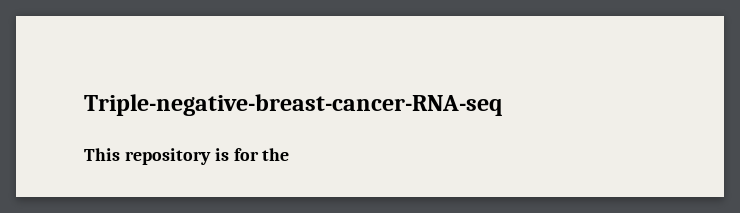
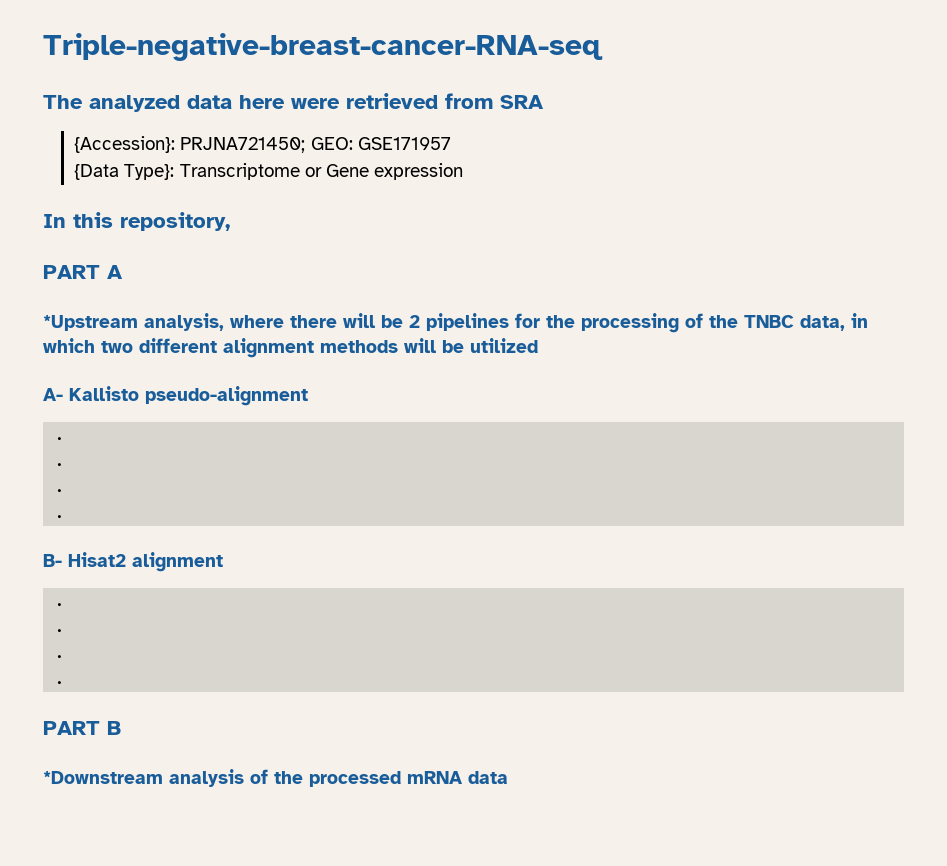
[84,148,290,165] This repository is for the -> [43,93,544,112] [74,136,451,153] [74,163,463,180] [43,212,230,231] [43,265,123,279] [43,313,868,333] [43,338,538,358] [43,386,308,406] [54,437,66,440] [54,463,66,466] [54,489,66,492] [54,515,66,518] [43,552,223,572] [54,603,66,606] [54,629,66,632] [54,655,66,658] [54,681,66,684] [43,721,121,735] [43,769,508,787] The analyzed data here were retrieved from SRA // {Accession}: PRJNA721450; GEO: GSE171957 // {Data Type}: Transcriptome or Gene expression // In this repository, // PART A // *Upstream analysis, where there will be 2 pipelines for the processing of the TNBC data, in which two different alignment methods will be utilized // A- Kallisto pseudo-alignment // . // . // . // . // B- Hisat2 alignment // . // . // . // . // PART B // *Downstream analysis of the processed mRNA data

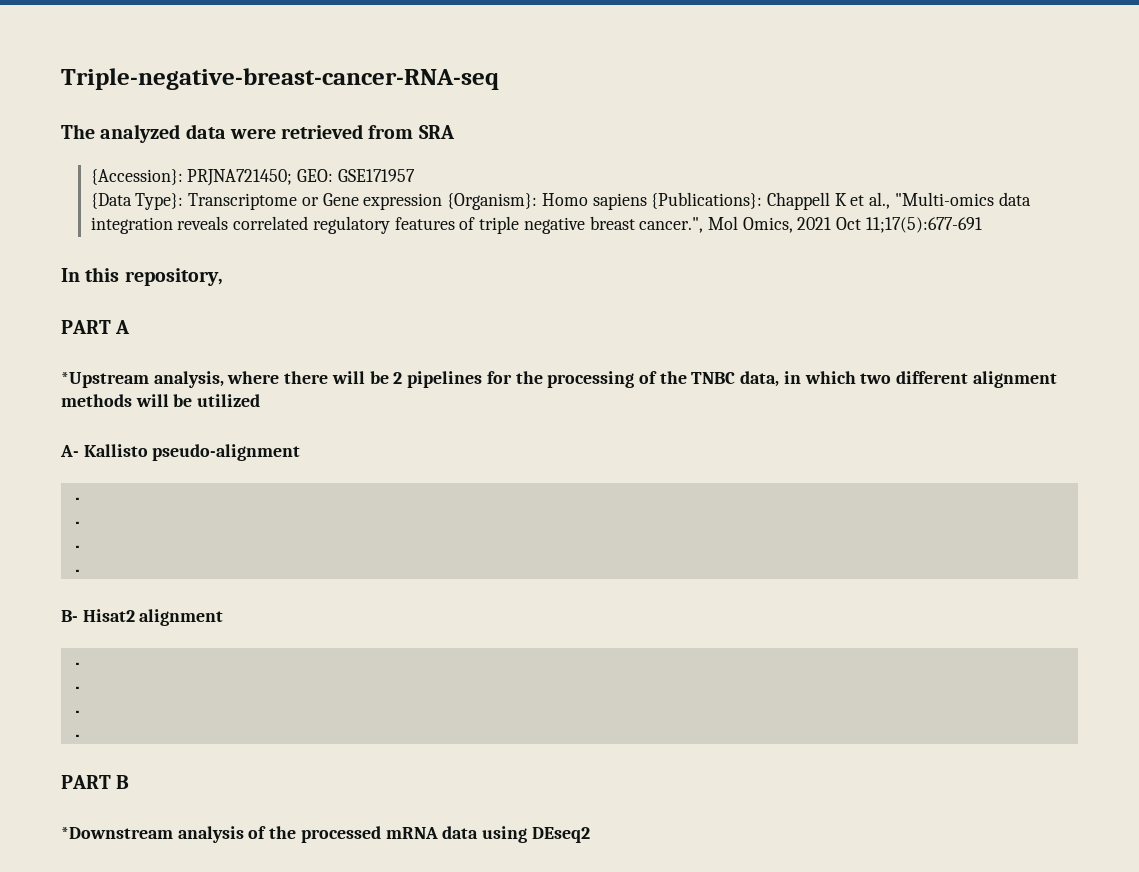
[239,95,285,109] here -> (226, 131) none
(463, 171) none -> [447,192,1031,210] [90,216,982,234] {Organism}: Homo sapiens {Publications}: Chappell K et al., "Multi-omics data integration reveals correlated regulatory features of triple negative breast cancer.", Mol Omics, 2021 Oct 11;17(5):677-691
(508, 777) none -> [482,826,590,843] using DEseq2

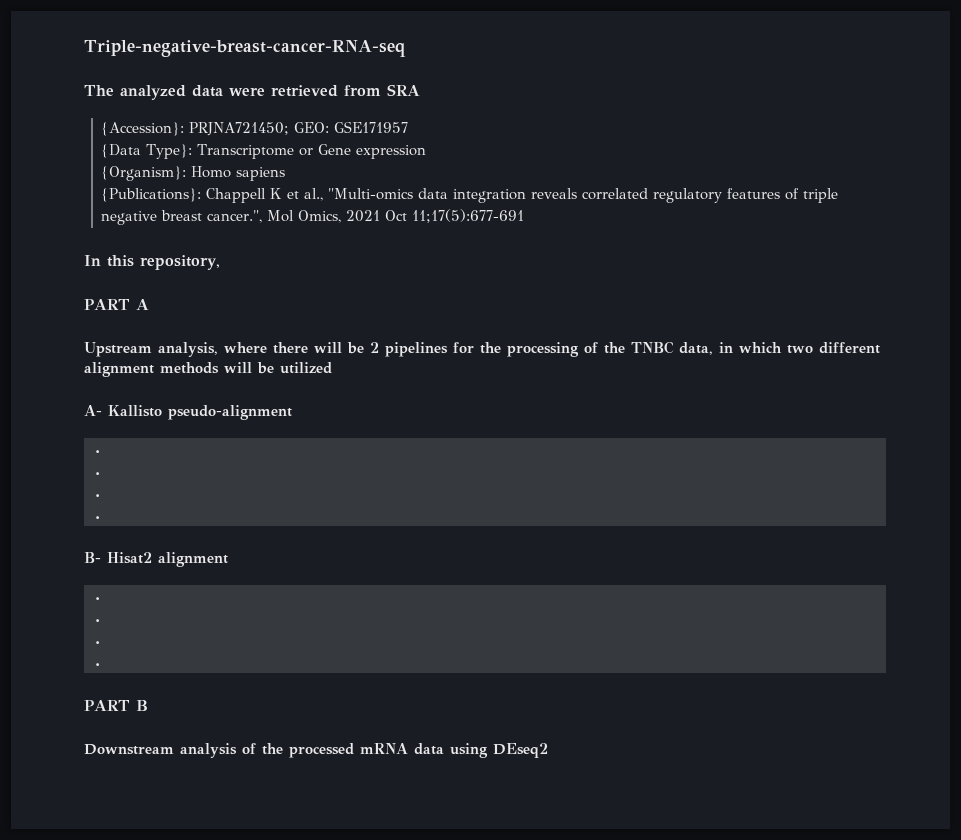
(443, 201) none -> (427, 152) //
(647, 201) none -> (286, 174) //
[61,372,149,388] *Upstream -> [84,342,152,357] Upstream
[61,827,173,839] *Downstream -> [84,744,174,755] Downstream

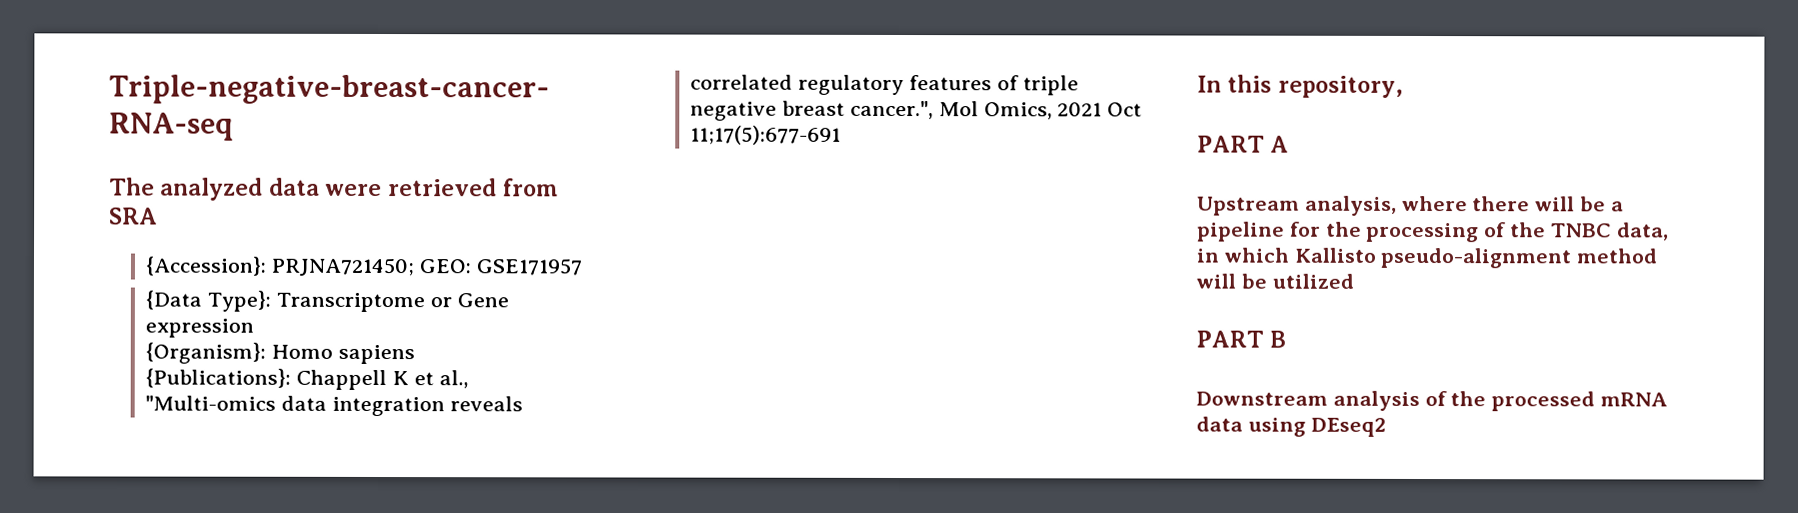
[370,342,448,357] 2 pipelines -> [1610,201,1624,212] [1197,221,1285,242] a pipeline
[787,342,880,354] [84,362,219,377] two different alignment methods -> [1293,247,1659,269] Kallisto pseudo-alignment method
[84,405,292,420] [93,450,102,453] [93,472,102,475] [93,494,102,497] [93,516,102,519] [84,552,228,567] [93,597,102,600] [93,619,102,622] [93,641,102,644] [93,663,102,666] // A- Kallisto pseudo-alignment // . // . // . // . // B- Hisat2 alignment // . // . // . // . -> (1354, 281) none

